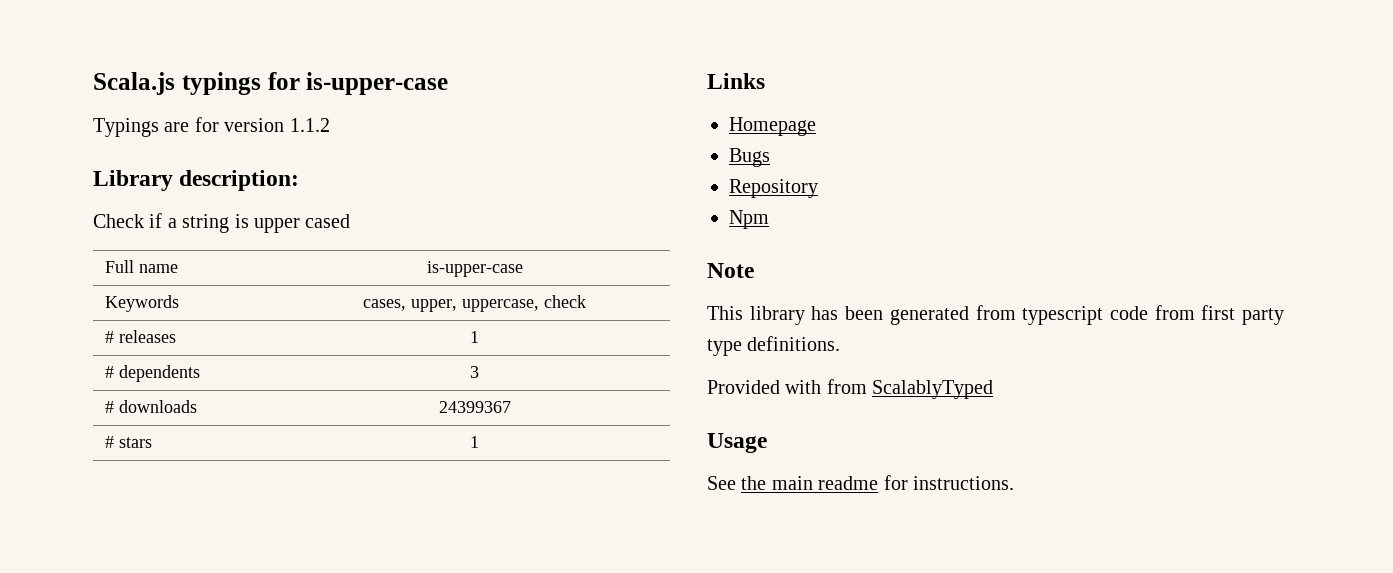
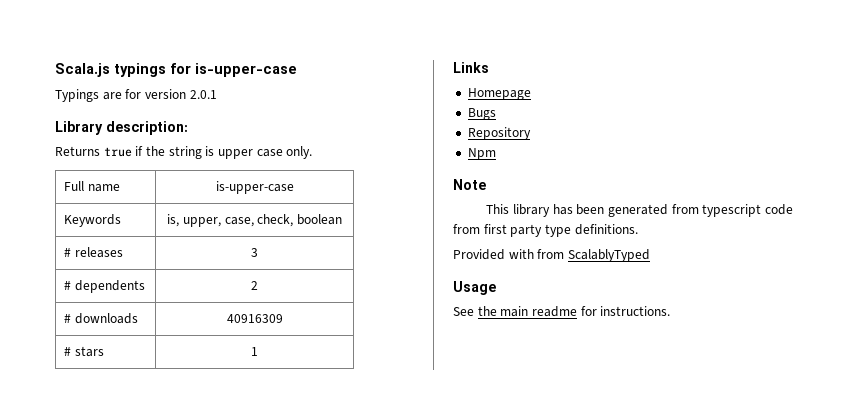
[289,118,330,132] 1.1.2 -> [189,90,217,99] 2.0.1
[93,213,177,228] Check if a -> [55,146,165,157] Returns true if the
[305,214,351,228] cased -> [256,146,313,159] case only.
[362,295,586,312] cases, upper, uppercase, check -> [167,214,342,227] is, upper, case, check, boolean
[469,331,479,343] 1 -> [251,248,258,257] 3
[469,366,479,378] 3 -> [251,281,258,290] 2
[438,401,511,413] 24399367 -> [226,314,283,323] 40916309

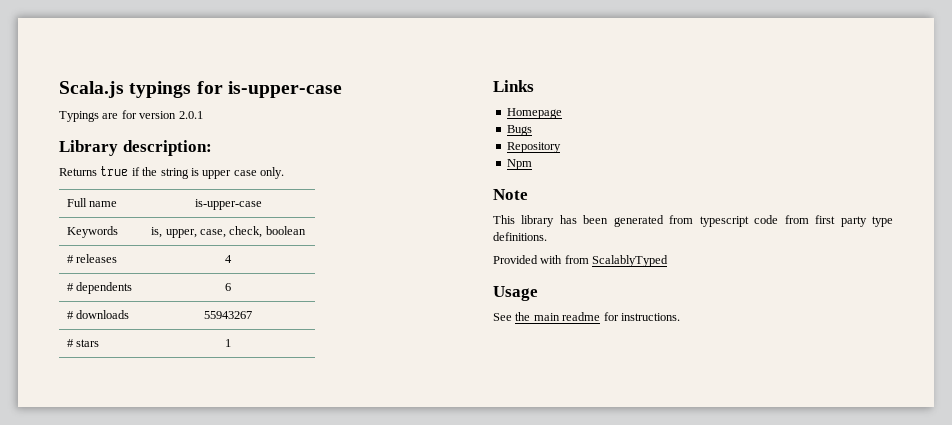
[251,248,258,257] 3 -> [225,255,232,263] 4
[251,281,258,290] 2 -> [225,283,231,291] 6
[226,314,283,323] 40916309 -> [204,311,252,319] 55943267

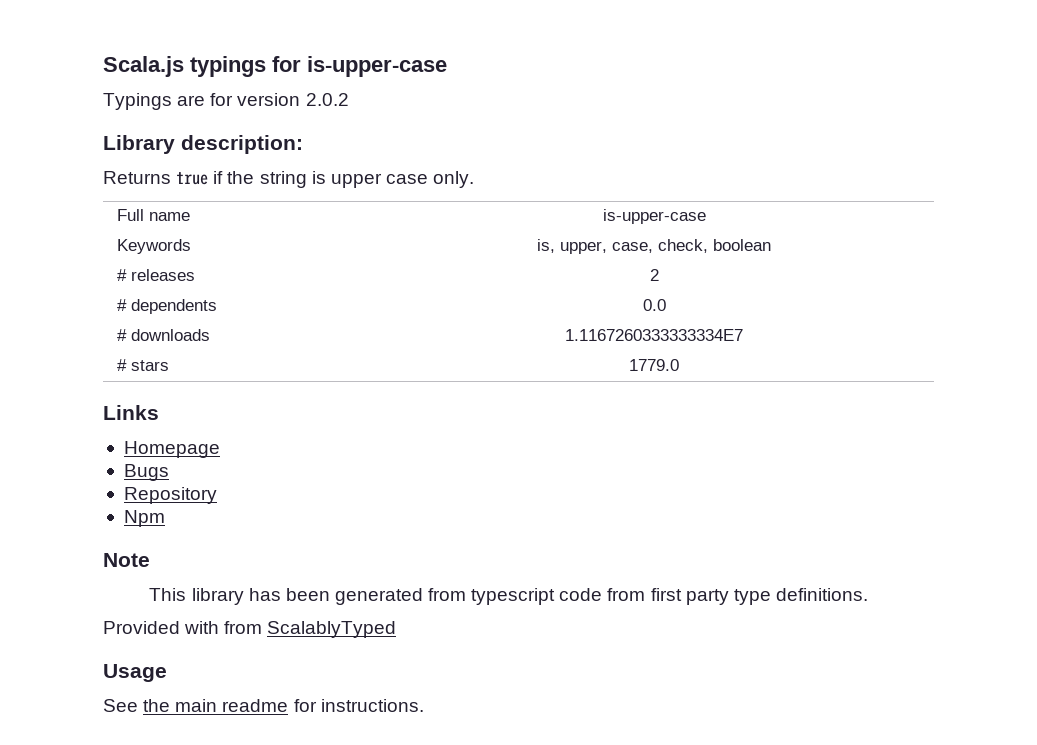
[178,111,203,119] 2.0.1 -> [305,93,349,106] 2.0.2
[225,255,232,263] 4 -> [649,269,659,281] 2
[225,283,231,291] 6 -> [642,299,666,311] 0.0
[204,311,252,319] 55943267 -> [565,329,743,341] 1.1167260333333334E7
[225,339,231,347] 1 -> [629,359,679,371] 1779.0

